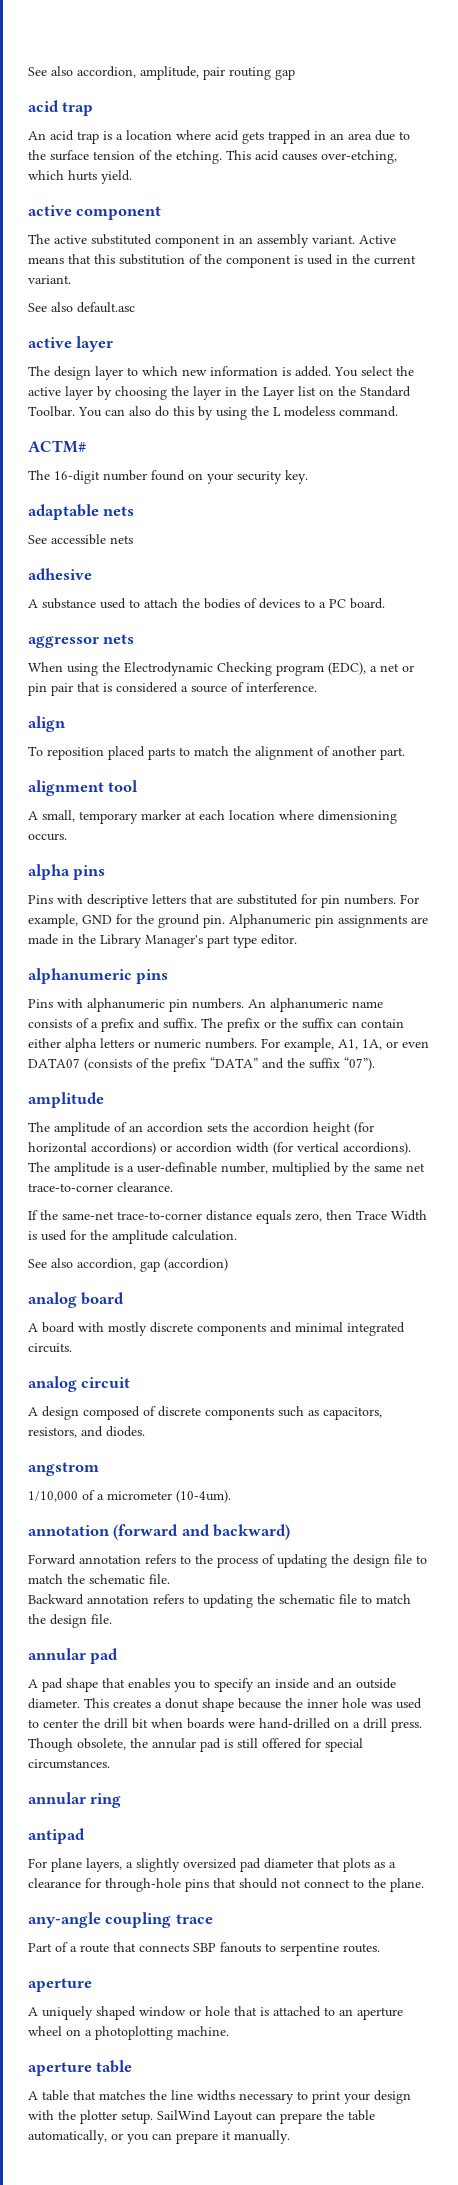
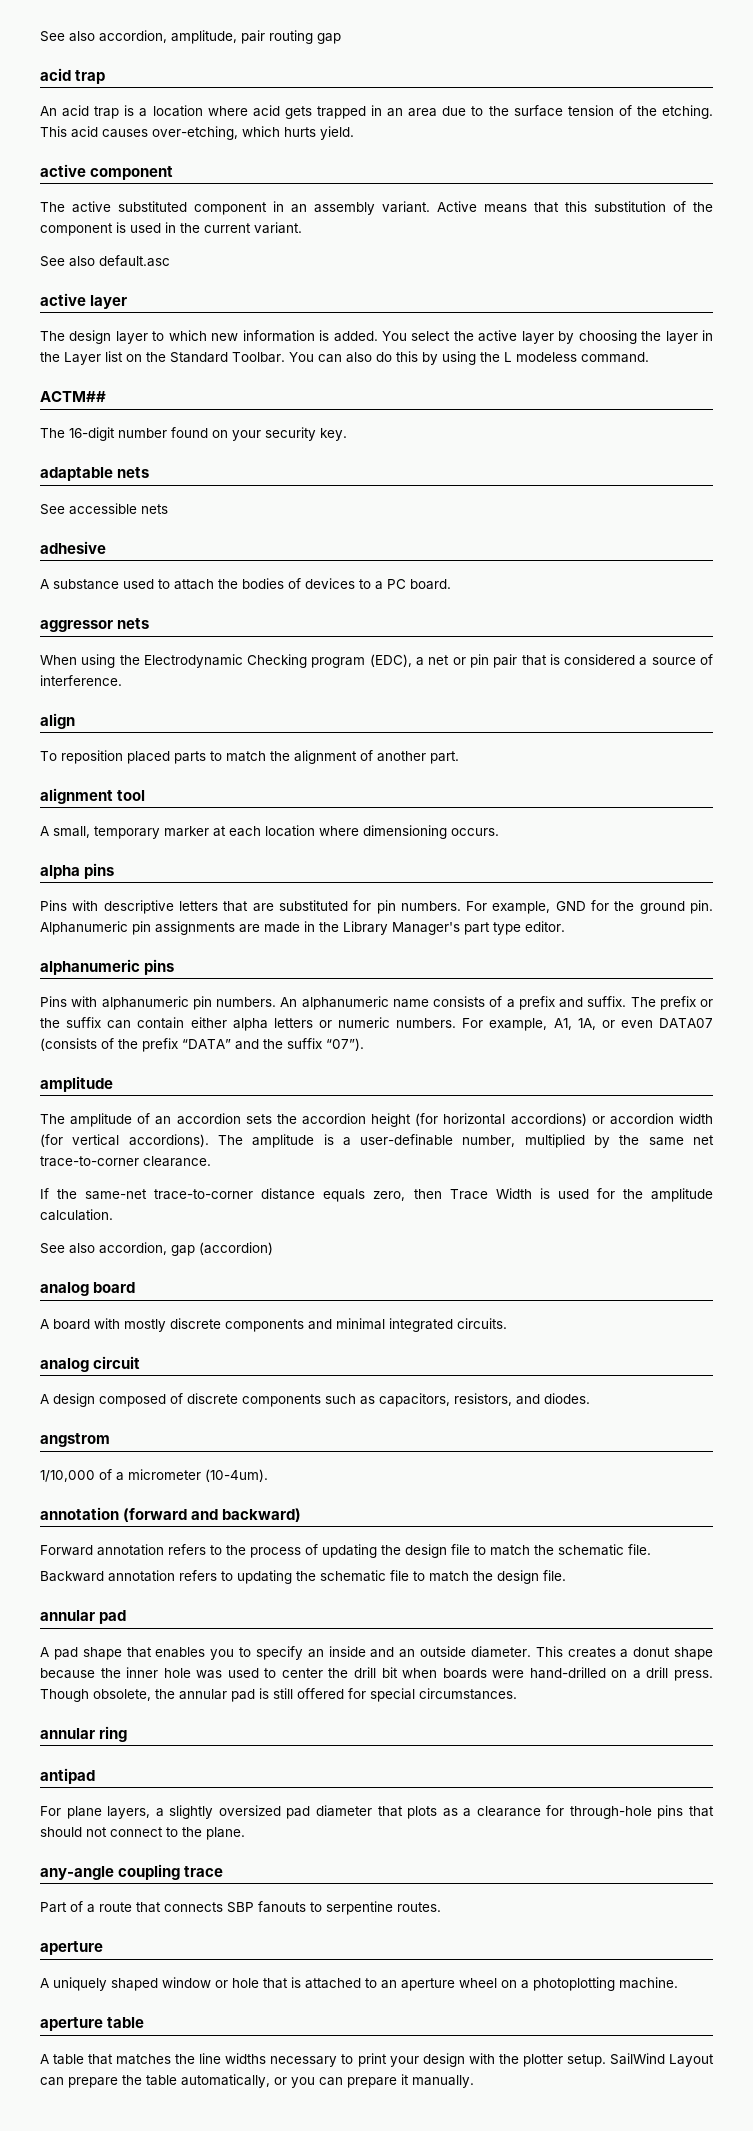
[28,440,86,453] ACTM# -> [40,391,106,402] ACTM##

